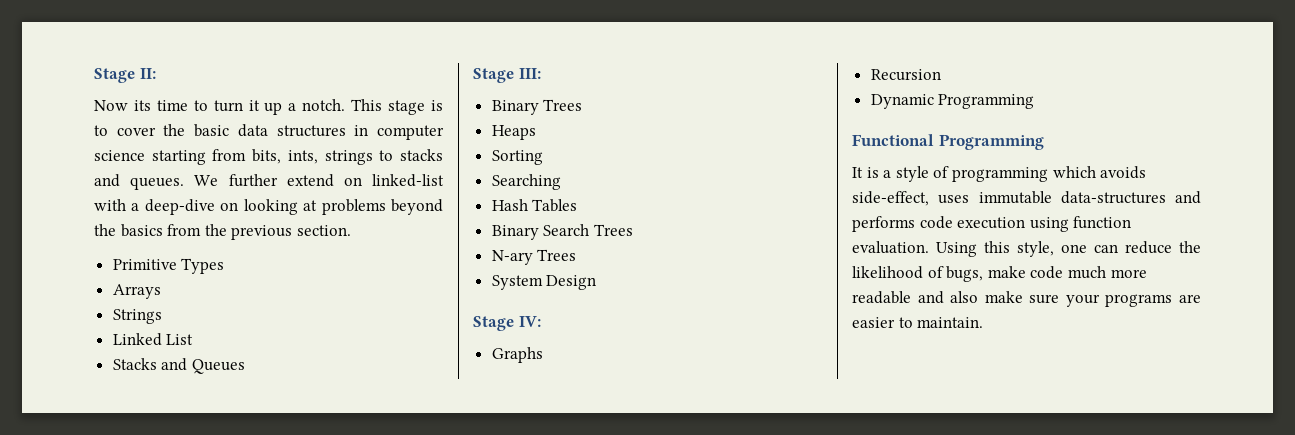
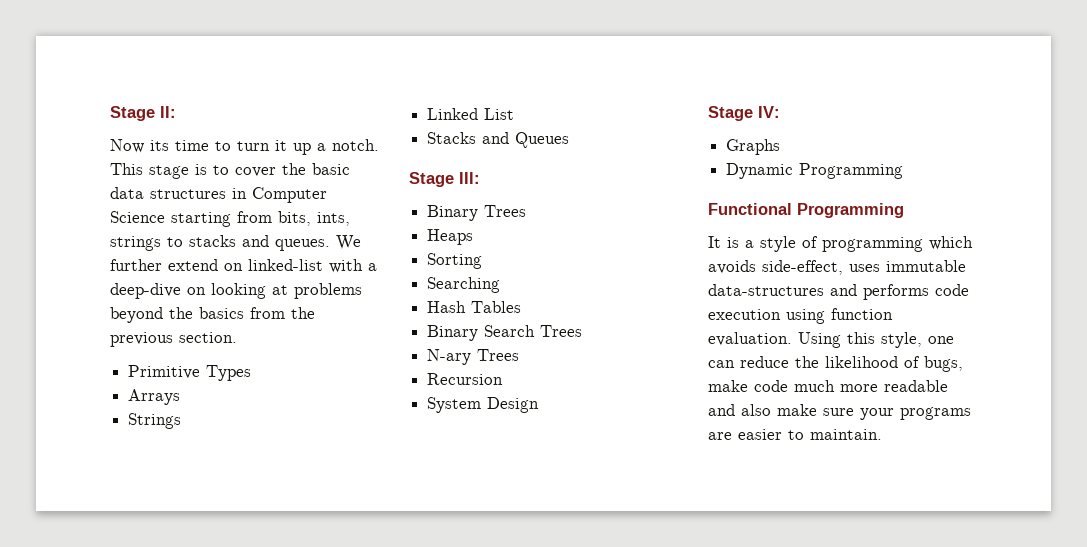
[377,125,444,140] [94,150,145,161] computer science -> [252,187,327,203] [110,211,165,223] Computer Science
(577, 255) none -> [427,373,504,385] // Recursion
[870,69,941,81] // Recursion -> (781, 147) none

